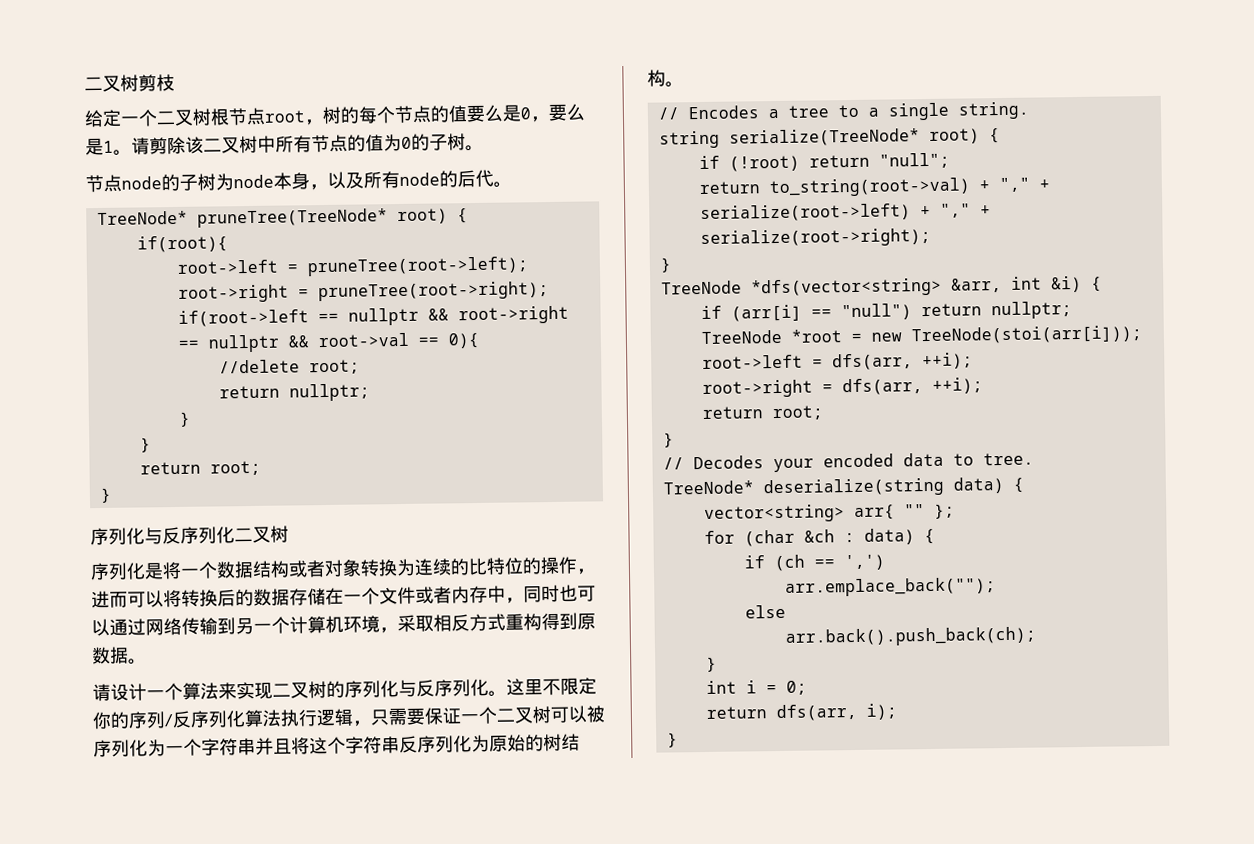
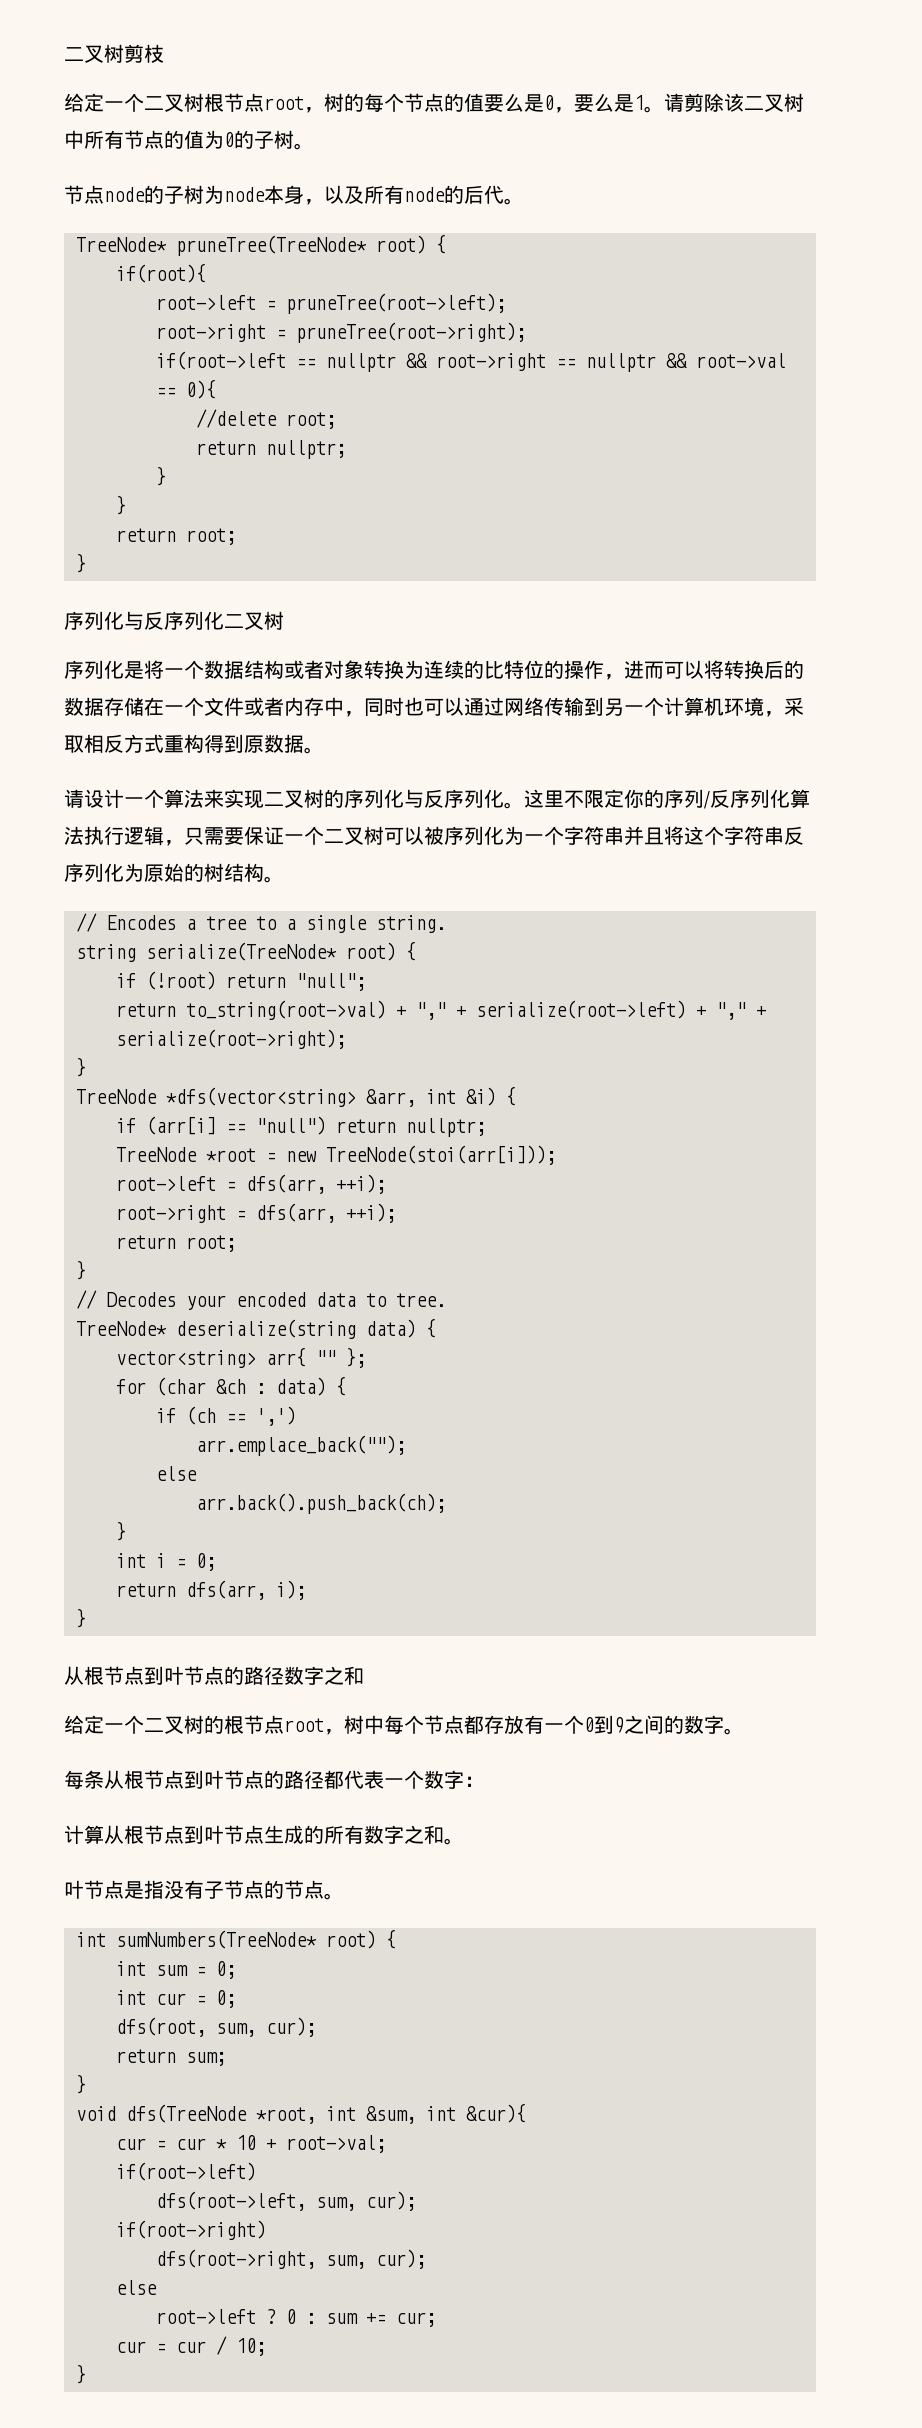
(678, 740) none -> [64,1666,364,1685] [64,1715,744,1735] [64,1770,484,1789] [64,1825,464,1845] [64,1880,344,1900] [76,1929,396,1949] [116,1961,236,1979] [116,1990,236,2008] [116,2017,316,2037] [116,2049,226,2066] [76,2074,86,2094] [76,2103,526,2124] [116,2135,386,2153] [116,2162,256,2181] [156,2191,416,2211] [116,2220,266,2240] [156,2249,426,2269] [116,2280,157,2295] [156,2309,436,2327] [116,2336,266,2356] [76,2364,86,2384] // 从根节点到叶节点的路径数字之和 // 给定一个二叉树的根节点root，树中每个节点都存放有一个0到9之间的数字。 // 每条从根节点到叶节点的路径都代表一个数字： // 计算从根节点到叶节点生成的所有数字之和。 // 叶节点是指没有子节点的节点。 // int sumNumbers(TreeNode* root) { // int sum = 0; // int cur = 0; // dfs(root, sum, cur); // return sum; // } // void dfs(TreeNode *root, int &sum, int &cur){ // cur = cur * 10 + root->val; // if(root->left) // dfs(root->left, sum, cur); // if(root->right) // dfs(root->right, sum, cur); // else // root->left ? 0 : sum += cur; // cur = cur / 10; // }

